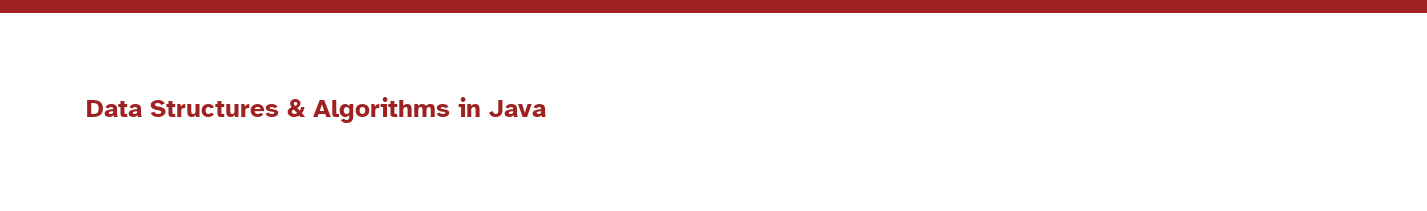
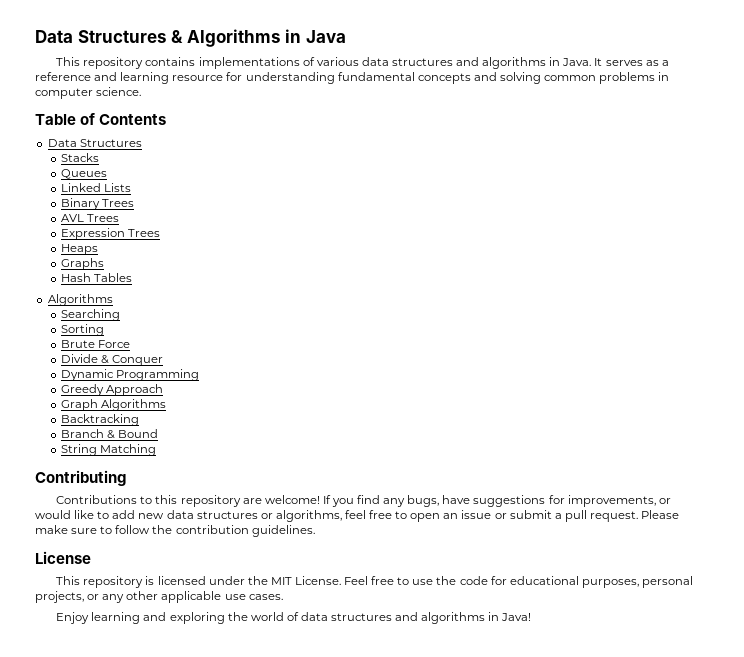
(546, 108) none -> [56,57,669,69] [35,72,670,84] [35,87,142,99] [35,113,167,125] [47,139,142,147] [60,153,99,162] [60,169,107,179] [60,183,132,192] [60,198,135,210] [60,214,120,222] [60,228,161,240] [60,244,98,255] [60,258,104,270] [60,273,133,282] [47,294,113,306] [60,309,120,321] [60,324,104,336] [60,340,131,348] [60,354,164,366] [60,369,200,381] [60,384,164,396] [60,399,167,411] [60,414,139,426] [60,429,159,439] [60,444,157,456] [35,470,126,486] [56,495,671,507] [35,510,680,522] [35,525,315,537] [35,551,91,564] [56,576,694,588] [35,591,283,603] [56,612,532,624] // This repository contains implementations of various data structures and algorithms in Java. It serves as a reference and learning resource for understanding fundamental concepts and solving common problems in computer science. // Table of Contents // Data Structures // Stacks // Queues // Linked Lists // Binary Trees // AVL Trees // Expression Trees // Heaps // Graphs // Hash Tables // Algorithms // Searching // Sorting // Brute Force // Divide & Conquer // Dynamic Programming // Greedy Approach // Graph Algorithms // Backtracking // Branch & Bound // String Matching // Contributing // Contributions to this repository are welcome! If you find any bugs, have suggestions for improvements, or would like to add new data structures or algorithms, feel free to open an issue or submit a pull request. Please make sure to follow the contribution guidelines. // License // This repository is licensed under the MIT License. Feel free to use the code for educational purposes, personal projects, or any other applicable use cases. // Enjoy learning and exploring the world of data structures and algorithms in Java!

